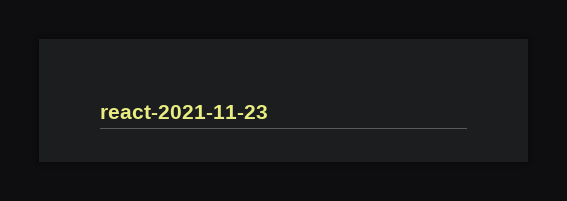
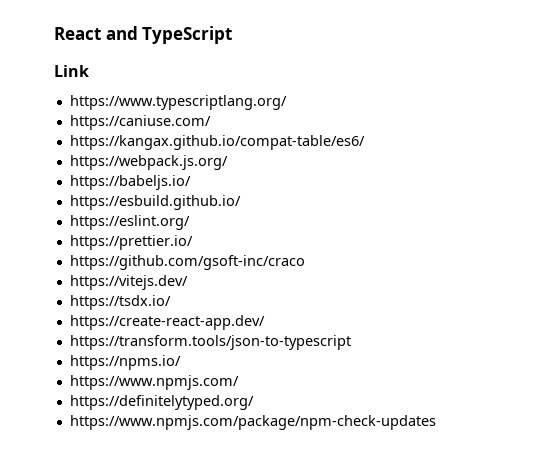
[100,105,268,119] react-2021-11-23 -> [54,26,233,44] [54,65,89,77] [69,95,287,110] [69,115,211,130] [69,135,365,150] [69,155,228,170] [69,175,191,190] [69,195,241,210] [69,215,190,230] [69,235,193,250] [69,255,305,270] [69,275,188,290] [69,295,171,310] [69,315,265,330] [69,335,351,350] [69,355,181,370] [69,375,239,390] [69,395,254,410] [69,415,436,430] React and TypeScript // Link // https://www.typescriptlang.org/ // https://caniuse.com/ // https://kangax.github.io/compat-table/es6/ // https://webpack.js.org/ // https://babeljs.io/ // https://esbuild.github.io/ // https://eslint.org/ // https://prettier.io/ // https://github.com/gsoft-inc/craco // https://vitejs.dev/ // https://tsdx.io/ // https://create-react-app.dev/ // https://transform.tools/json-to-typescript // https://npms.io/ // https://www.npmjs.com/ // https://definitelytyped.org/ // https://www.npmjs.com/package/npm-check-updates

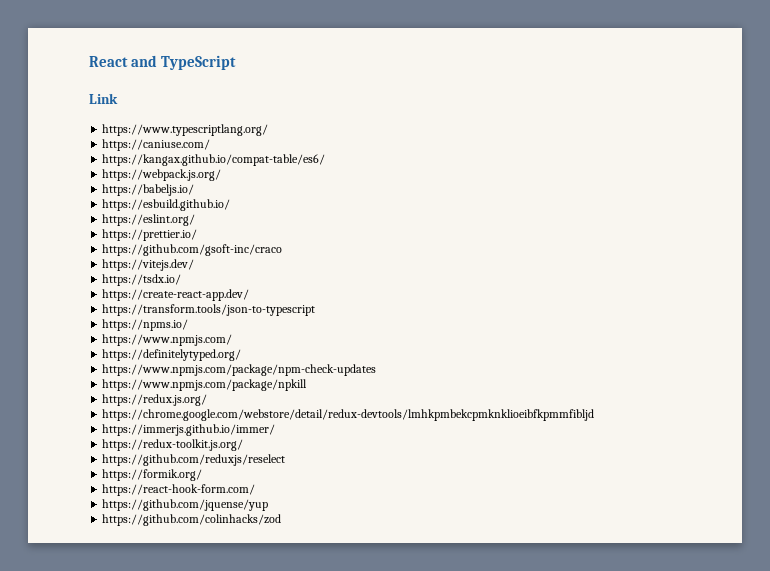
(436, 422) none -> [102,379,308,391] [102,394,208,406] [102,409,595,421] [102,424,276,436] [102,439,244,451] [102,454,286,466] [102,469,203,481] [102,484,256,496] [102,499,269,511] [102,514,282,526] // https://www.npmjs.com/package/npkill // https://redux.js.org/ // https://chrome.google.com/webstore/detail/redux-devtools/lmhkpmbekcpmknklioeibfkpmmfibljd // https://immerjs.github.io/immer/ // https://redux-toolkit.js.org/ // https://github.com/reduxjs/reselect // https://formik.org/ // https://react-hook-form.com/ // https://github.com/jquense/yup // https://github.com/colinhacks/zod

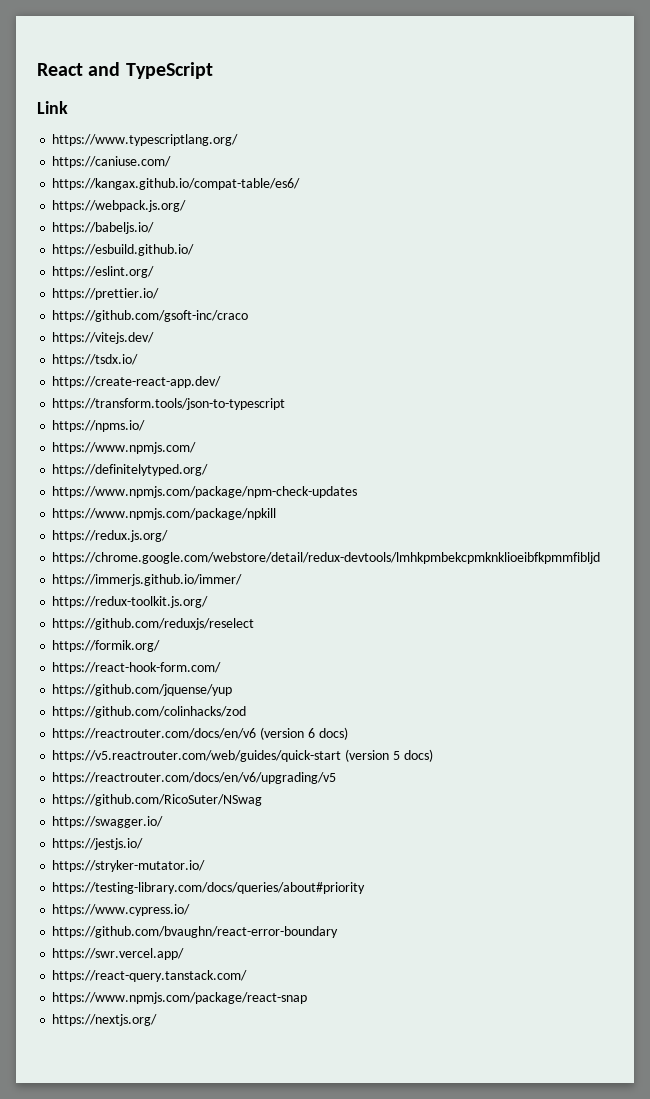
(282, 520) none -> [52,727,348,740] [52,749,433,762] [52,772,337,784] [52,794,263,806] [52,816,164,828] [52,838,144,850] [52,860,206,872] [52,882,366,894] [52,904,191,916] [52,926,339,938] [52,948,185,960] [52,970,248,982] [52,992,308,1004] [52,1014,158,1026] // https://reactrouter.com/docs/en/v6 (version 6 docs) // https://v5.reactrouter.com/web/guides/quick-start (version 5 docs) // https://reactrouter.com/docs/en/v6/upgrading/v5 // https://github.com/RicoSuter/NSwag // https://swagger.io/ // https://jestjs.io/ // https://stryker-mutator.io/ // https://testing-library.com/docs/queries/about#priority // https://www.cypress.io/ // https://github.com/bvaughn/react-error-boundary // https://swr.vercel.app/ // https://react-query.tanstack.com/ // https://www.npmjs.com/package/react-snap // https://nextjs.org/

